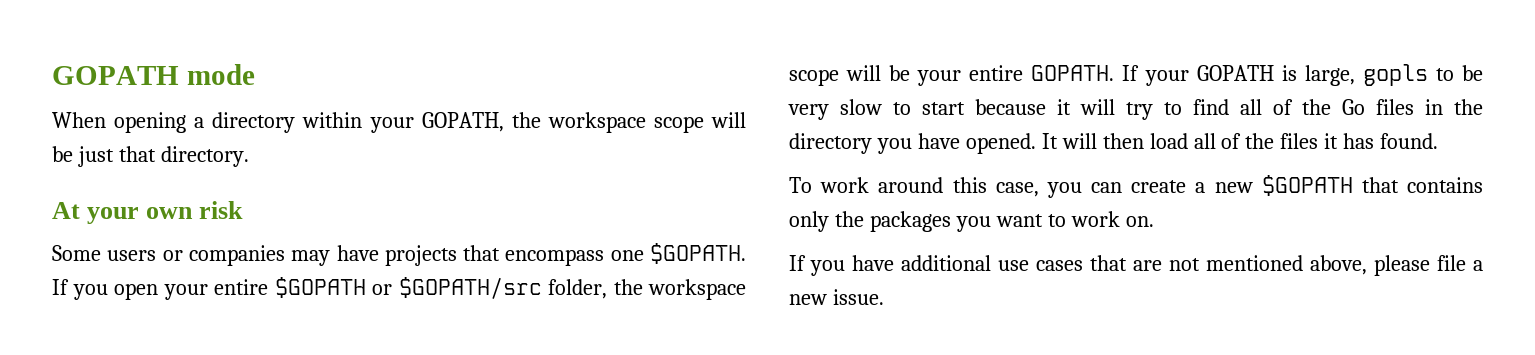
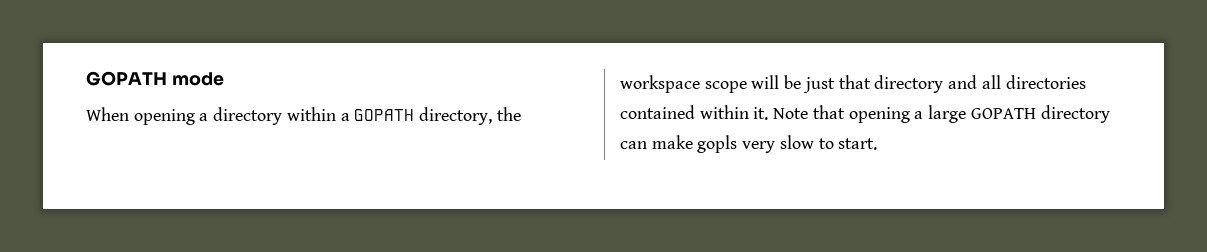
[369,112,504,133] your GOPATH, -> [340,107,493,125] a GOPATH directory,
[160,146,249,167] [52,201,244,224] [52,243,746,266] [52,277,746,300] [789,64,1483,86] [788,99,1483,120] [789,133,1439,154] [789,175,1483,198] [789,211,1154,232] [789,255,1483,276] [789,289,884,305] directory. // At your own risk // Some users or companies may have projects that encompass one $GOPATH. If you open your entire $GOPATH or $GOPATH/src folder, the workspace scope will be your entire GOPATH. If your GOPATH is large, gopls to be very slow to start because it will try to find all of the Go files in the directory you have opened. It will then load all of the files it has found. // To work around this case, you can create a new $GOPATH that contains only the packages you want to work on. // If you have additional use cases that are not mentioned above, please file a new issue. -> [874,75,1086,93] [620,105,1110,123] [620,135,878,153] directory and all directories contained within it. Note that opening a large GOPATH directory can make gopls very slow to start.

